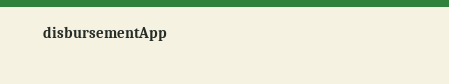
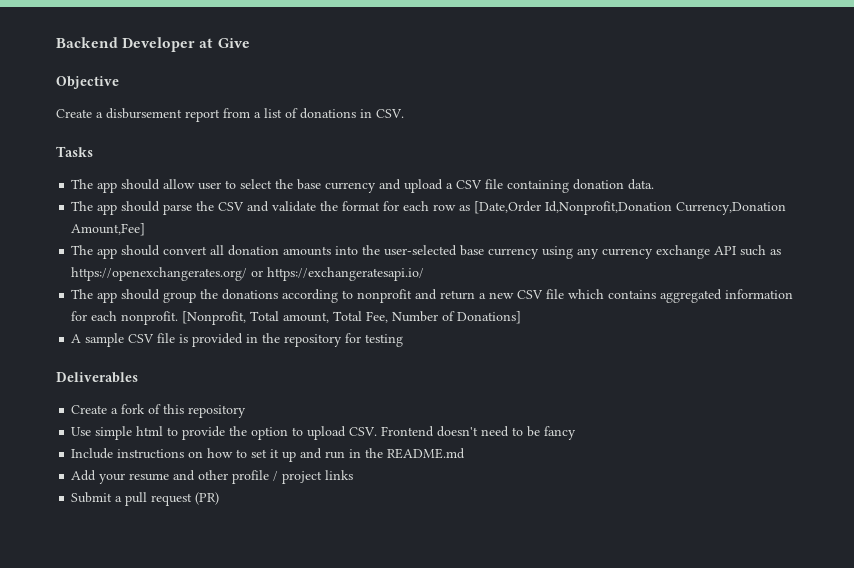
[43,26,167,41] disbursementApp -> [56,37,250,52] [56,76,119,89] [56,108,404,122] [56,146,93,157] [71,179,655,193] [71,201,787,215] [71,223,146,236] [71,245,782,259] [71,267,425,281] [71,289,794,303] [71,311,522,325] [71,333,404,347] [56,372,138,383] [71,404,247,418] [71,426,577,440] [71,448,466,462] [71,470,354,484] [71,492,220,506] Backend Developer at Give // Objective // Create a disbursement report from a list of donations in CSV. // Tasks // The app should allow user to select the base currency and upload a CSV file containing donation data. // The app should parse the CSV and validate the format for each row as [Date,Order Id,Nonprofit,Donation Currency,Donation Amount,Fee] // The app should convert all donation amounts into the user-selected base currency using any currency exchange API such as https://openexchangerates.org/ or https://exchangeratesapi.io/ // The app should group the donations according to nonprofit and return a new CSV file which contains aggregated information for each nonprofit. [Nonprofit, Total amount, Total Fee, Number of Donations] // A sample CSV file is provided in the repository for testing // Deliverables // Create a fork of this repository // Use simple html to provide the option to upload CSV. Frontend doesn't need to be fancy // Include instructions on how to set it up and run in the README.md // Add your resume and other profile / project links // Submit a pull request (PR)

